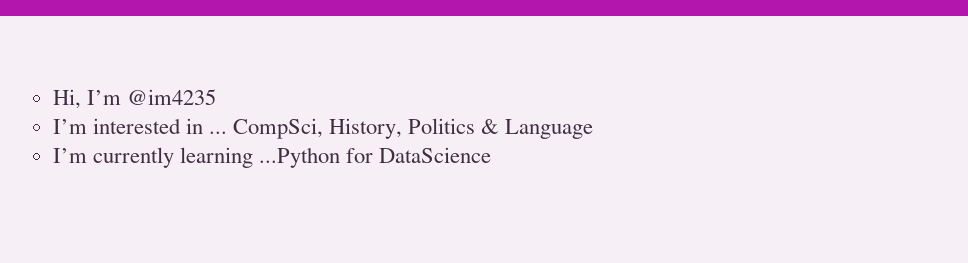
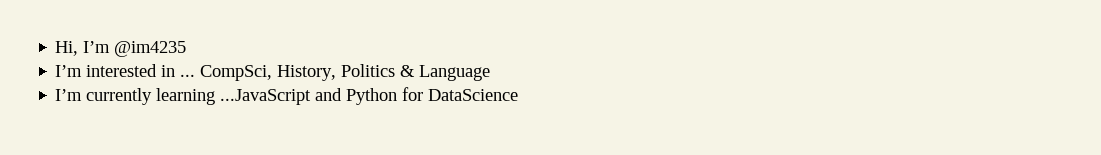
[258,147,340,168] ...Python -> [220,88,398,105] ...JavaScript and Python

